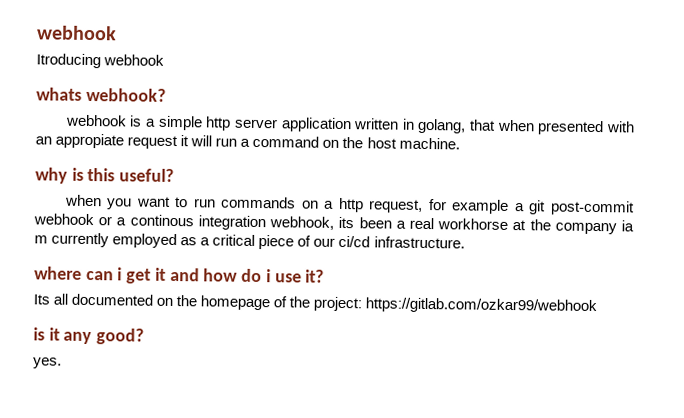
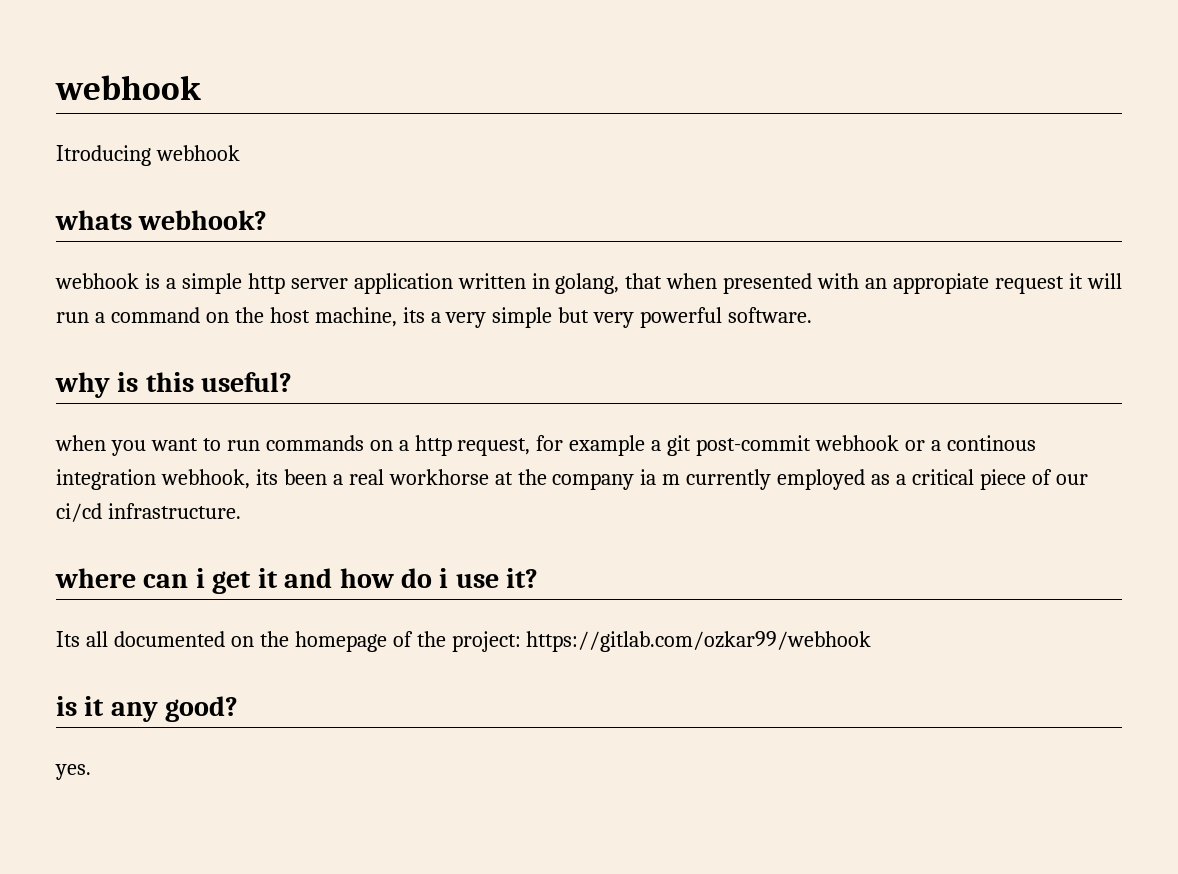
[398,137,460,150] machine. -> [314,307,813,328] machine, its a very simple but very powerful software.

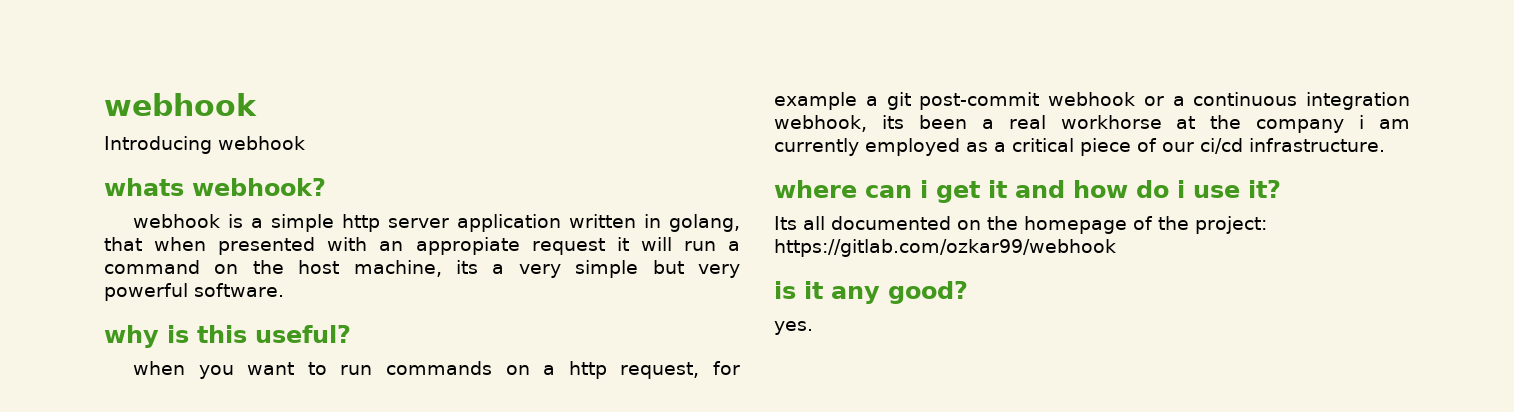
[55,75,201,100] [56,145,151,166] webhook // Itroducing -> [104,93,257,116] [104,136,212,154] webhook // Introducing
[946,435,1036,451] continous -> [1193,92,1298,106] continuous
[640,469,681,485] ia m -> [1359,115,1410,129] i am

